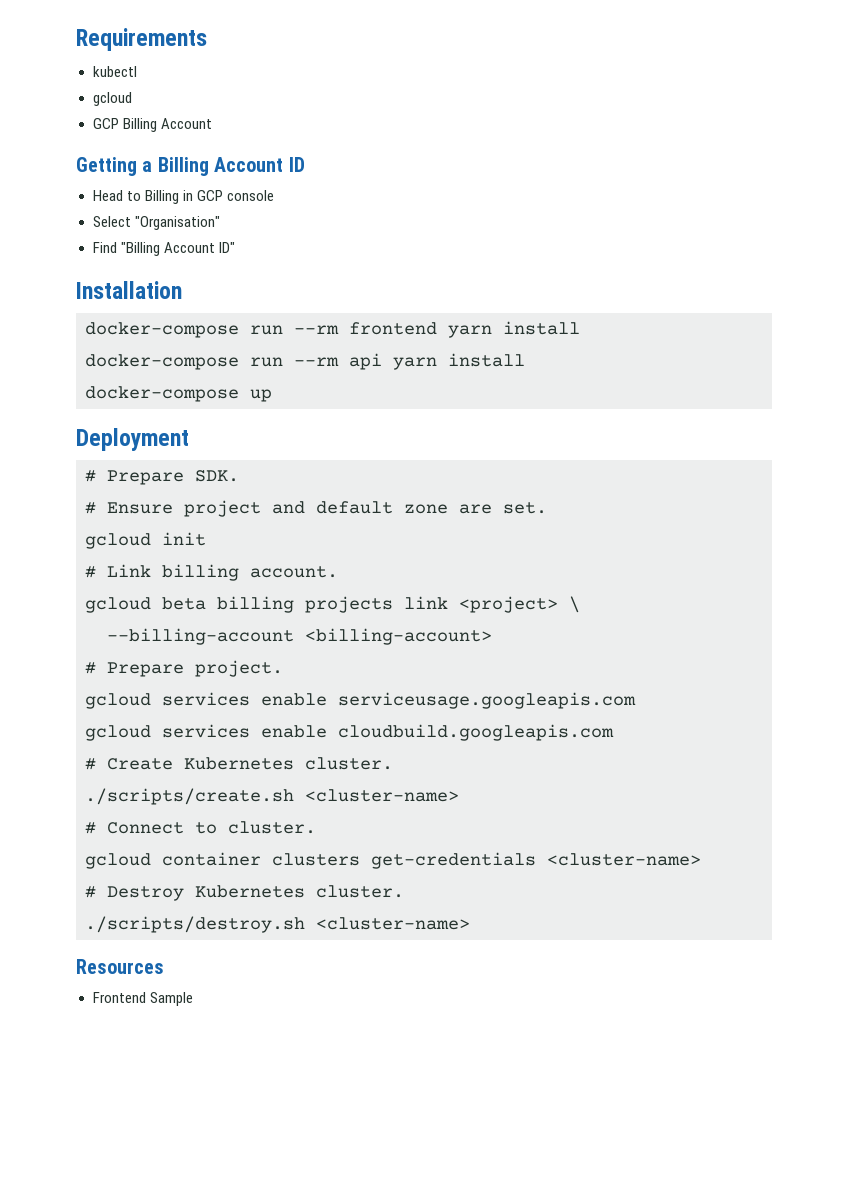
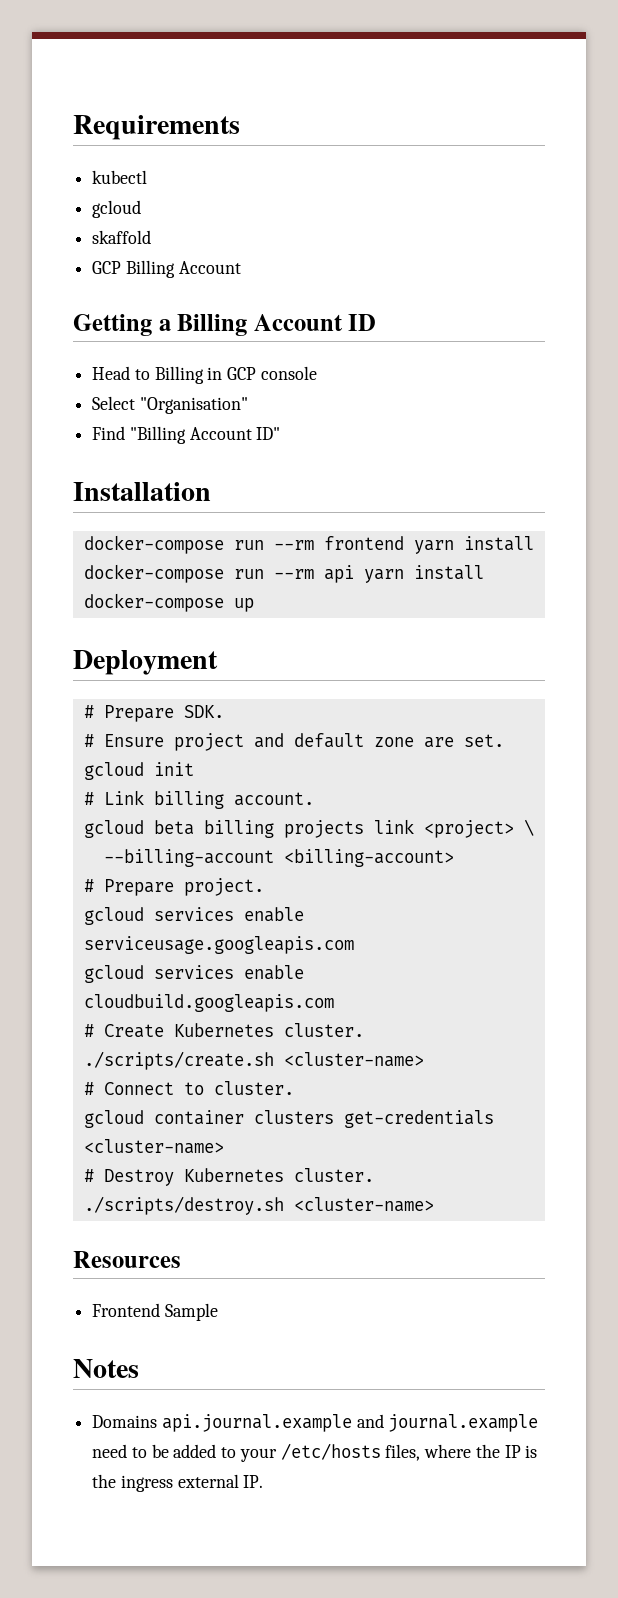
(132, 99) none -> [92,230,152,244] // skaffold
(193, 999) none -> [73,1359,139,1378] [92,1414,539,1432] [92,1443,538,1462] [92,1474,264,1492] // Notes // Domains api.journal.example and journal.example need to be added to your /etc/hosts files, where the IP is the ingress external IP.

